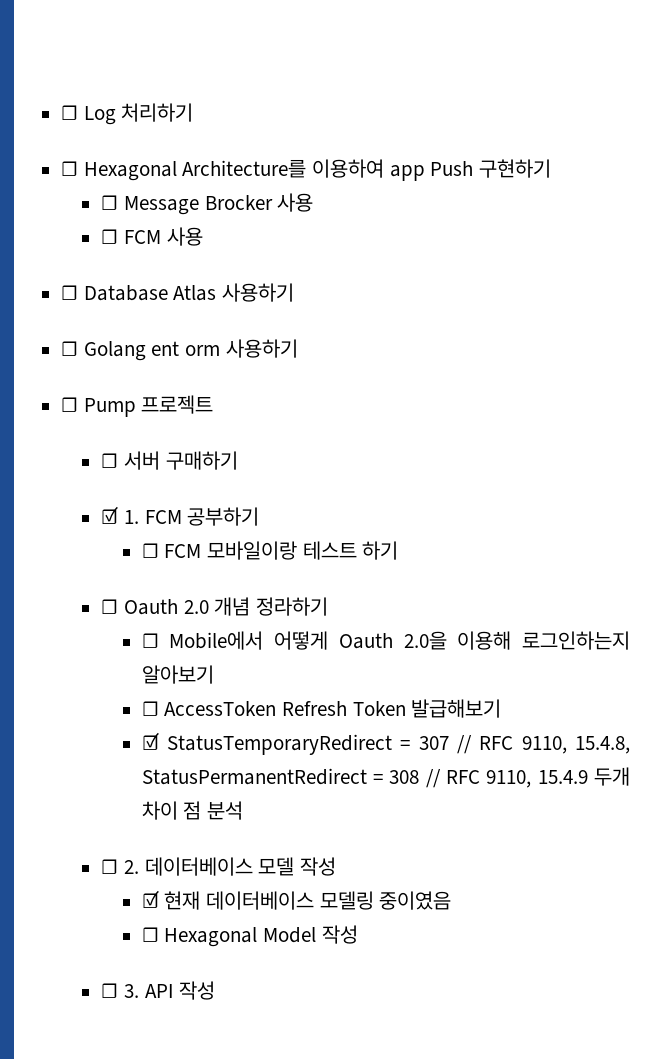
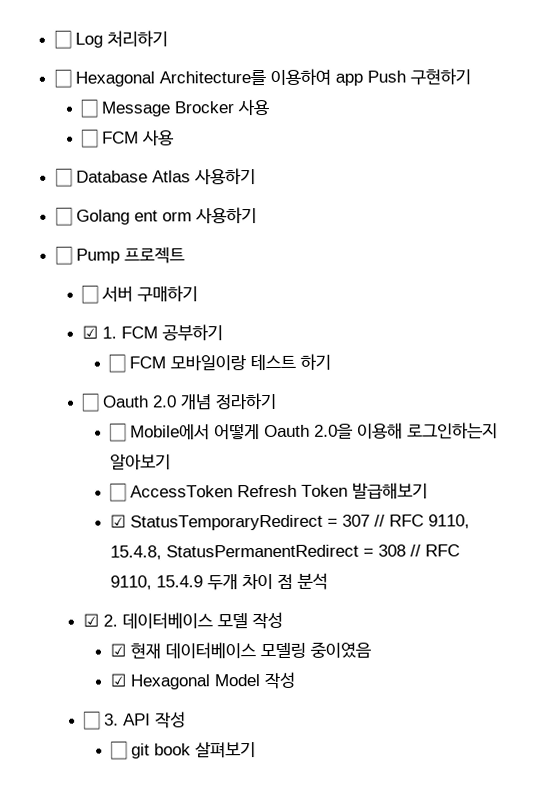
[101,859,119,874] ☐ -> [83,613,100,627] ☑
[141,927,159,942] ☐ -> [110,673,127,687] ☑
(216, 990) none -> [110,741,257,760] // ☐ git book 살펴보기

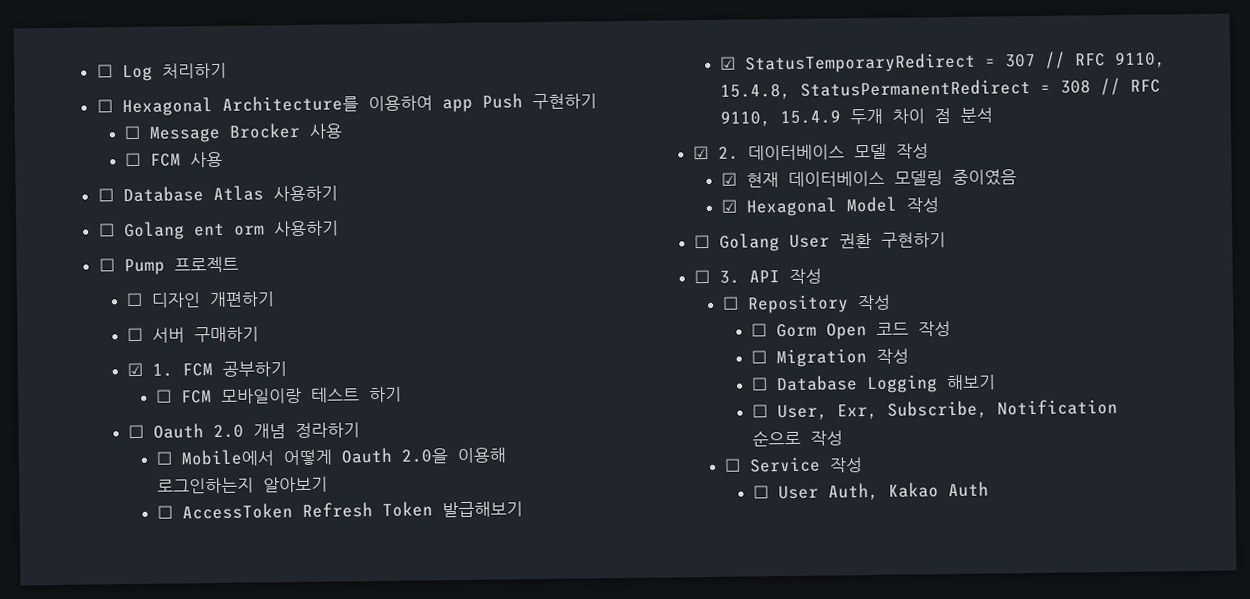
(185, 255) none -> [126,291,276,308] // ☐ 디자인 개편하기
(297, 680) none -> [694,232,947,252] // ☐ Golang User 권환 구현하기
[131,741,257,759] git book 살펴보기 -> [747,294,892,314] [750,321,951,340] [750,348,909,368] [750,374,996,394] [751,398,1118,421] [751,429,843,447] [724,456,864,473] [752,481,989,501] Repository 작성 // ☐ Gorm Open 코드 작성 // ☐ Migration 작성 // ☐ Database Logging 해보기 // ☐ User, Exr, Subscribe, Notification 순으로 작성 // ☐ Service 작성 // ☐ User Auth, Kakao Auth

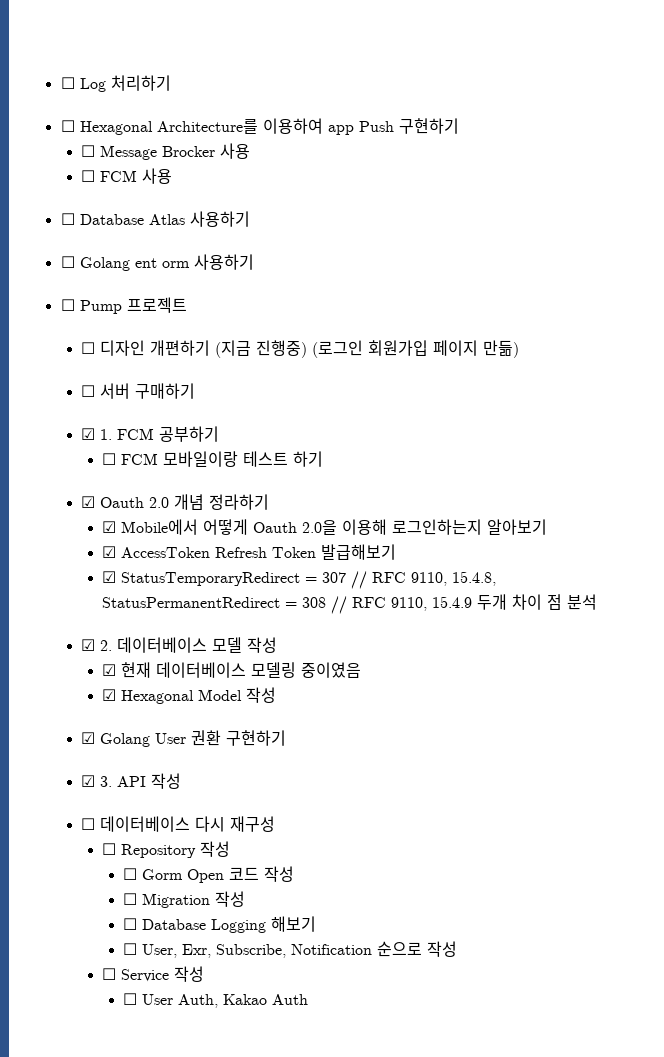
(276, 299) none -> [215,340,520,358] (지금 진행중) (로그인 회원가입 페이지 만듦)
[128,424,145,439] ☐ -> [81,496,96,508] ☑
[156,451,173,465] ☐ -> [102,521,117,533] ☑
[157,505,174,519] ☐ -> [102,546,117,558] ☑
[694,234,711,249] ☐ -> [81,732,96,744] ☑
[694,269,711,284] ☐ -> [81,775,96,787] ☑
(823, 276) none -> [81,816,276,832] // ☐ 데이터베이스 다시 재구성

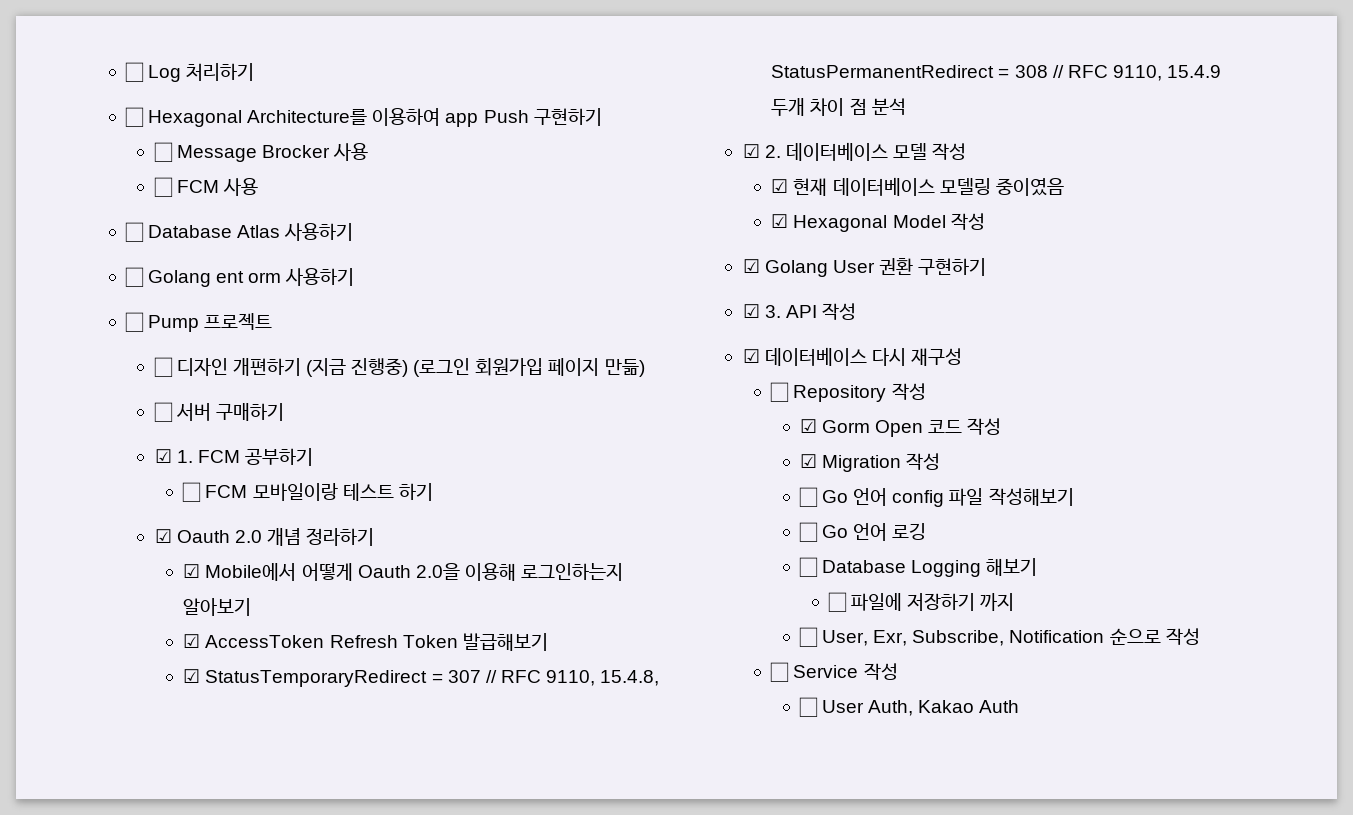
[81,818,96,830] ☐ -> [742,349,760,363] ☑
[122,868,137,880] ☐ -> [799,419,817,433] ☑
[122,893,137,905] ☐ -> [799,454,817,468] ☑
(245, 899) none -> [798,487,1074,507] [798,522,927,542] // ☐ Go 언어 config 파일 작성해보기 // ☐ Go 언어 로깅
(316, 924) none -> [827,592,1014,612] // ☐ 파일에 저장하기 까지

